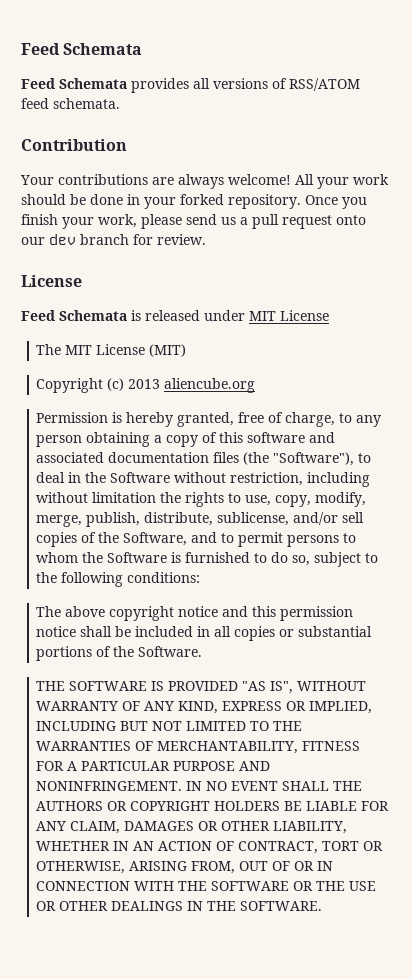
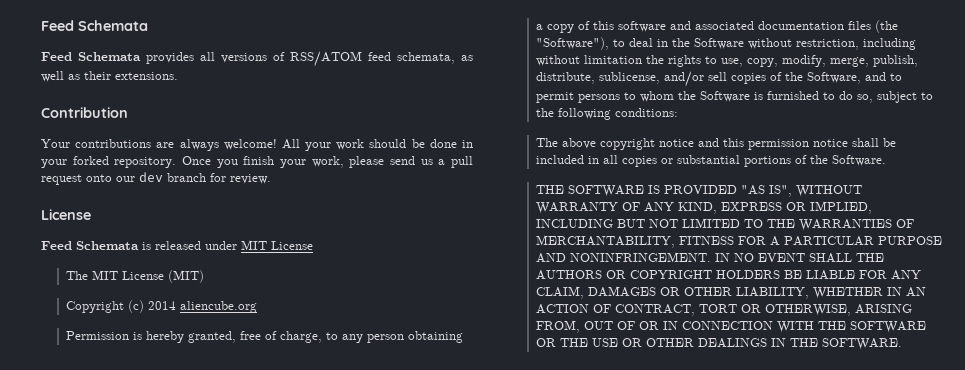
[53,98,120,109] schemata. -> [397,52,473,64] [41,71,178,82] schemata, as well as their extensions.
[128,379,161,389] 2013 -> [147,301,176,310] 2014

